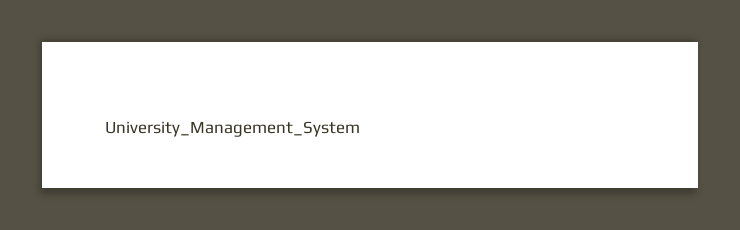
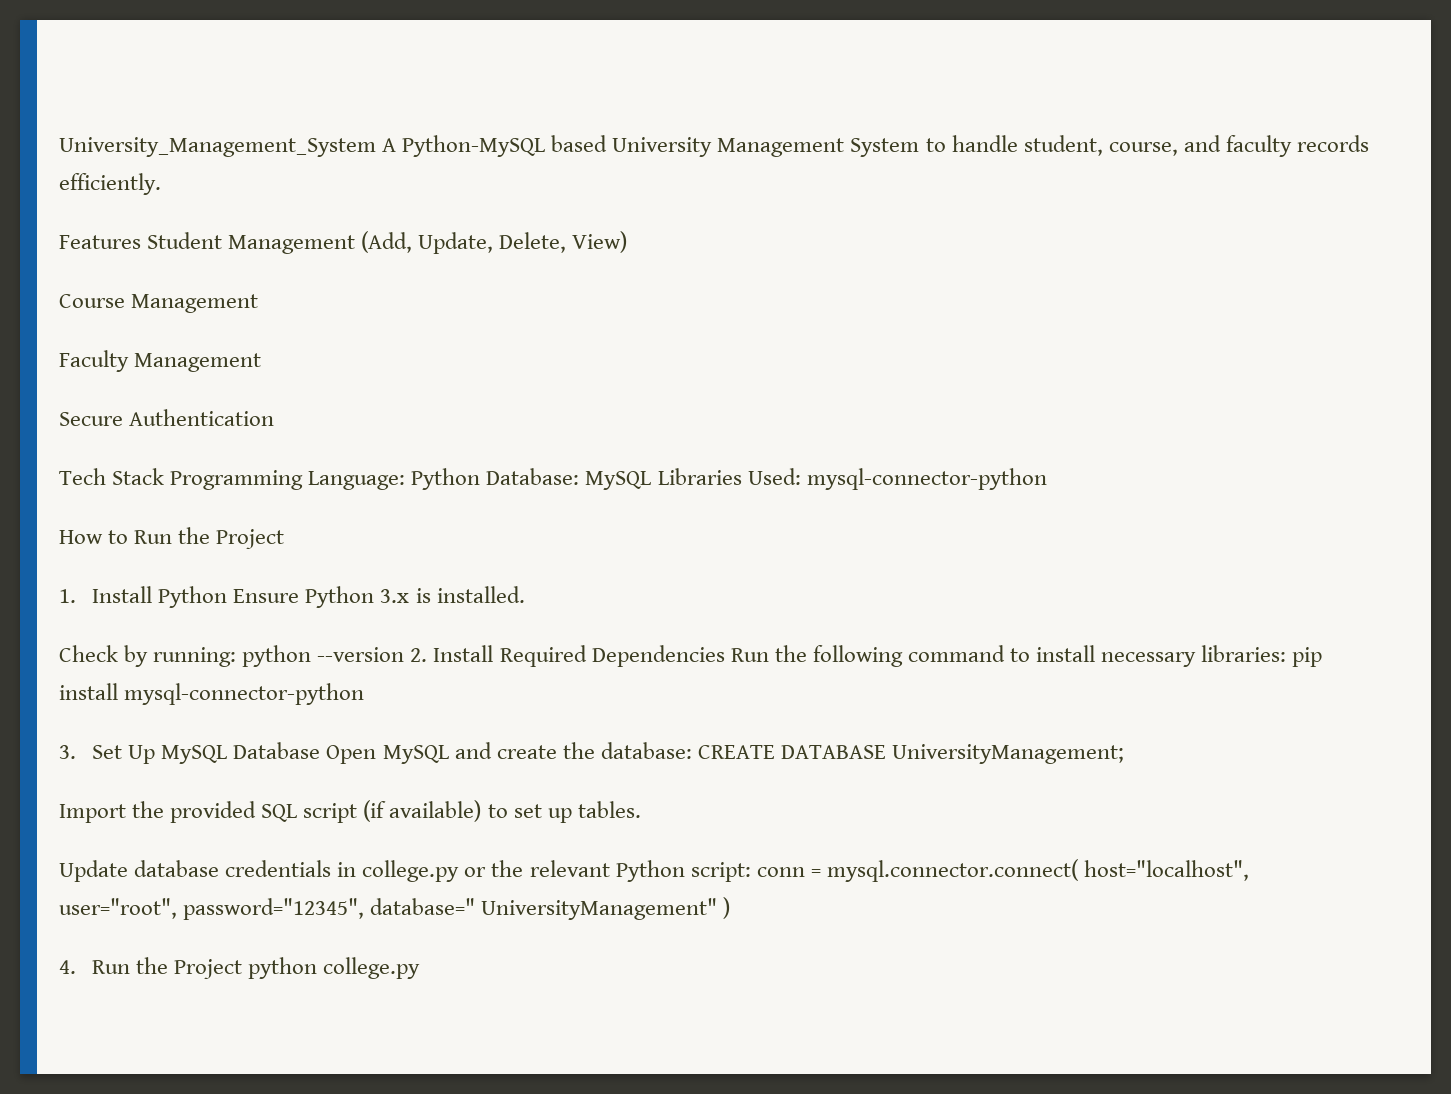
(360, 129) none -> [382,135,1369,157] [59,173,161,195] [59,231,628,254] [59,294,259,313] [59,350,262,372] [59,409,275,426] [59,468,1047,490] [59,527,285,549] [59,586,525,608] [59,645,1323,667] [59,683,365,705] [59,742,1125,764] [59,800,641,823] [59,859,1249,882] [59,897,731,920] [59,957,421,979] A Python-MySQL based University Management System to handle student, course, and faculty records efficiently. // Features Student Management (Add, Update, Delete, View) // Course Management // Faculty Management // Secure Authentication // Tech Stack Programming Language: Python Database: MySQL Libraries Used: mysql-connector-python // How to Run the Project // 1. Install Python Ensure Python 3.x is installed. // Check by running: python --version 2. Install Required Dependencies Run the following command to install necessary libraries: pip install mysql-connector-python // 3. Set Up MySQL Database Open MySQL and create the database: CREATE DATABASE UniversityManagement; // Import the provided SQL script (if available) to set up tables. // Update database credentials in college.py or the relevant Python script: conn = mysql.connector.connect( host="localhost", user="root", password="12345", database=" UniversityManagement" ) // 4. Run the Project python college.py

